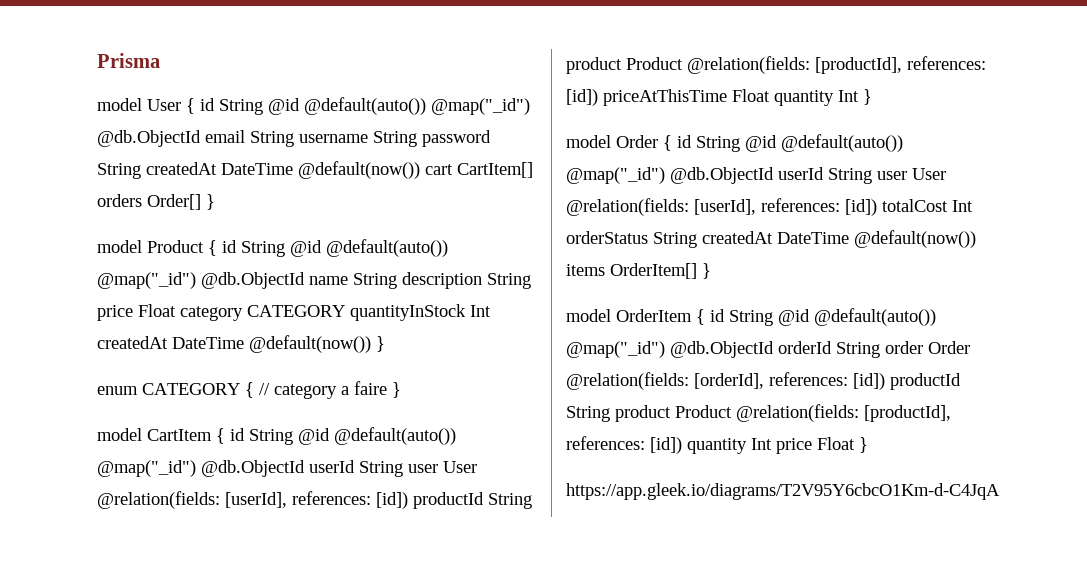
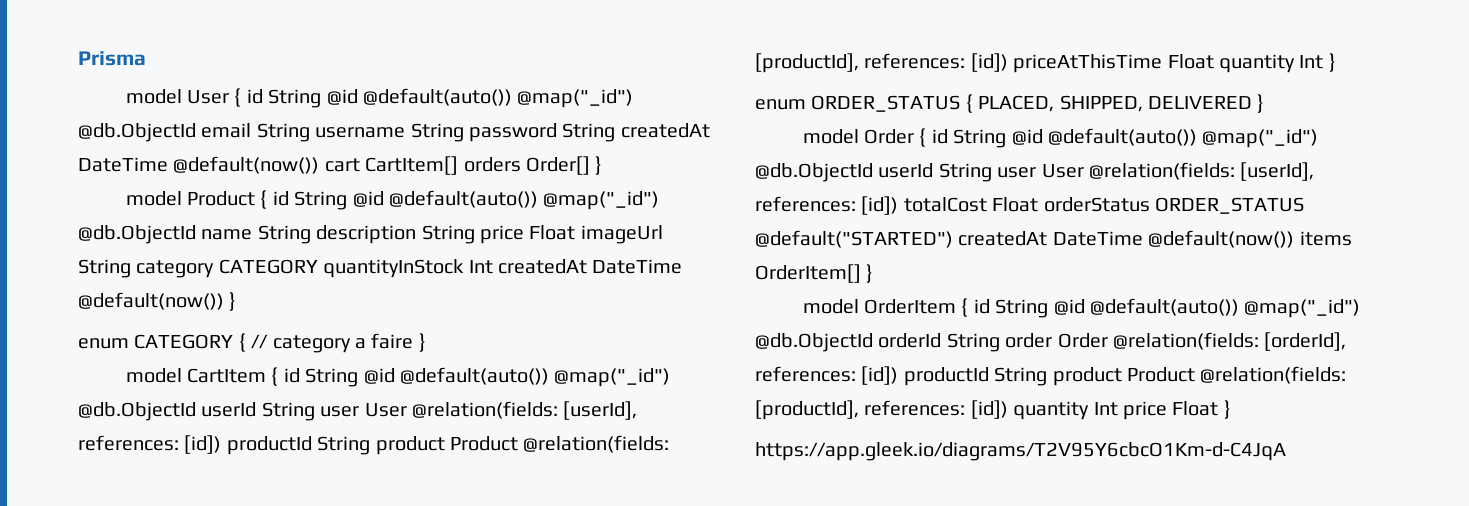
(176, 310) none -> [580,225,663,244] [78,259,131,278] imageUrl String
(872, 97) none -> [755,94,1265,113] // enum ORDER_STATUS { PLACED, SHIPPED, DELIVERED }
[952,200,973,212] [566,231,697,248] Int orderStatus String -> [992,197,1304,214] [755,230,953,248] Float orderStatus ORDER_STATUS @default("STARTED")

